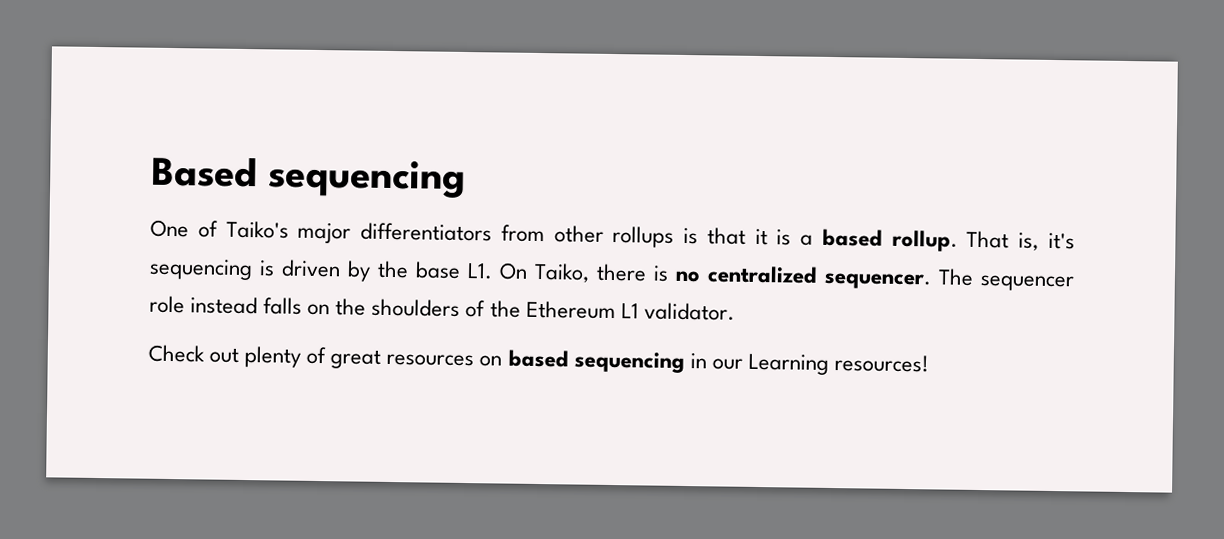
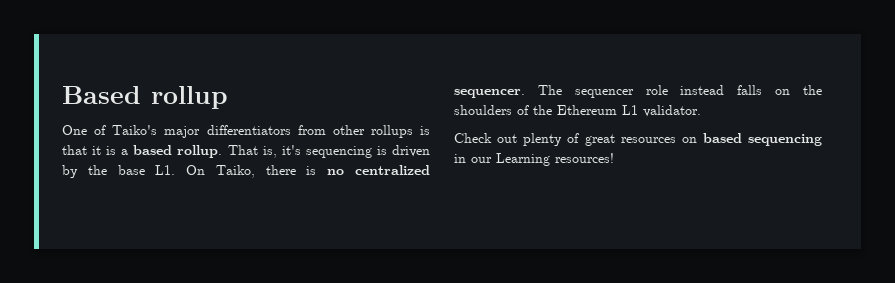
[267,159,466,198] sequencing -> [151,86,228,109] rollup

